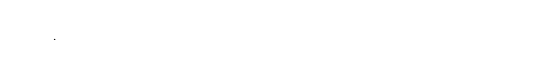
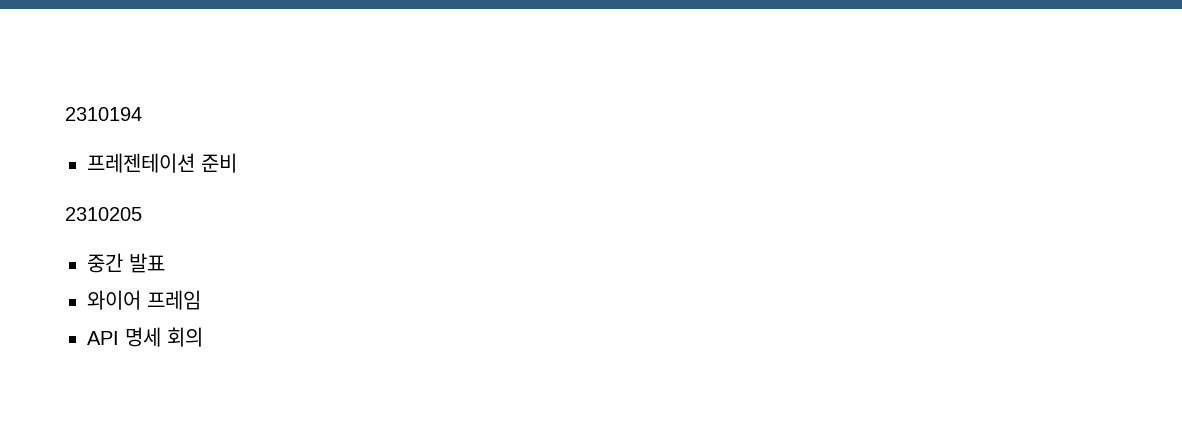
[53,38,56,40] . -> [65,107,142,121] [87,153,237,173] [65,207,142,221] [87,253,165,273] [87,290,201,310] [87,327,203,347] 2310194 // 프레젠테이션 준비 // 2310205 // 중간 발표 // 와이어 프레임 // API 명세 회의

